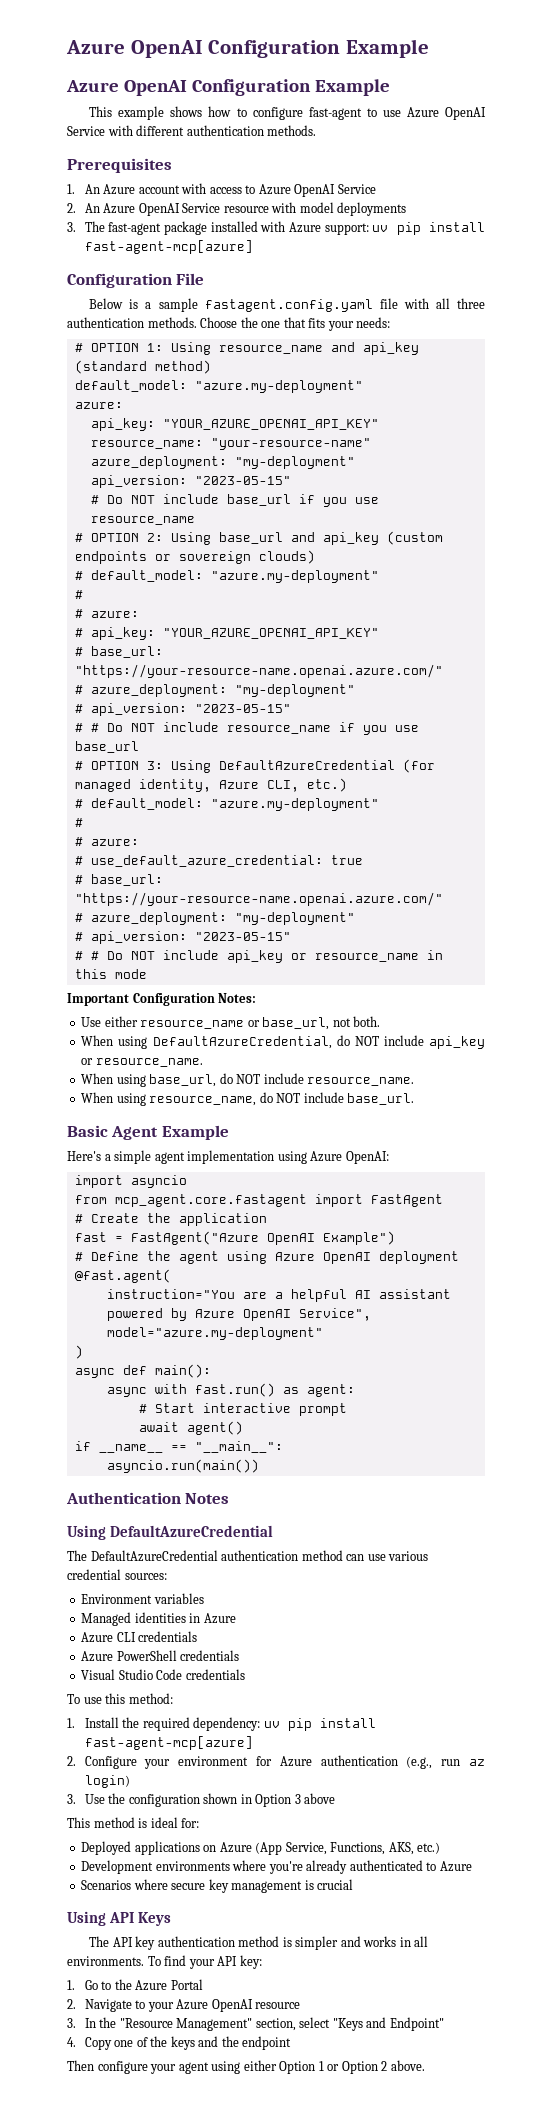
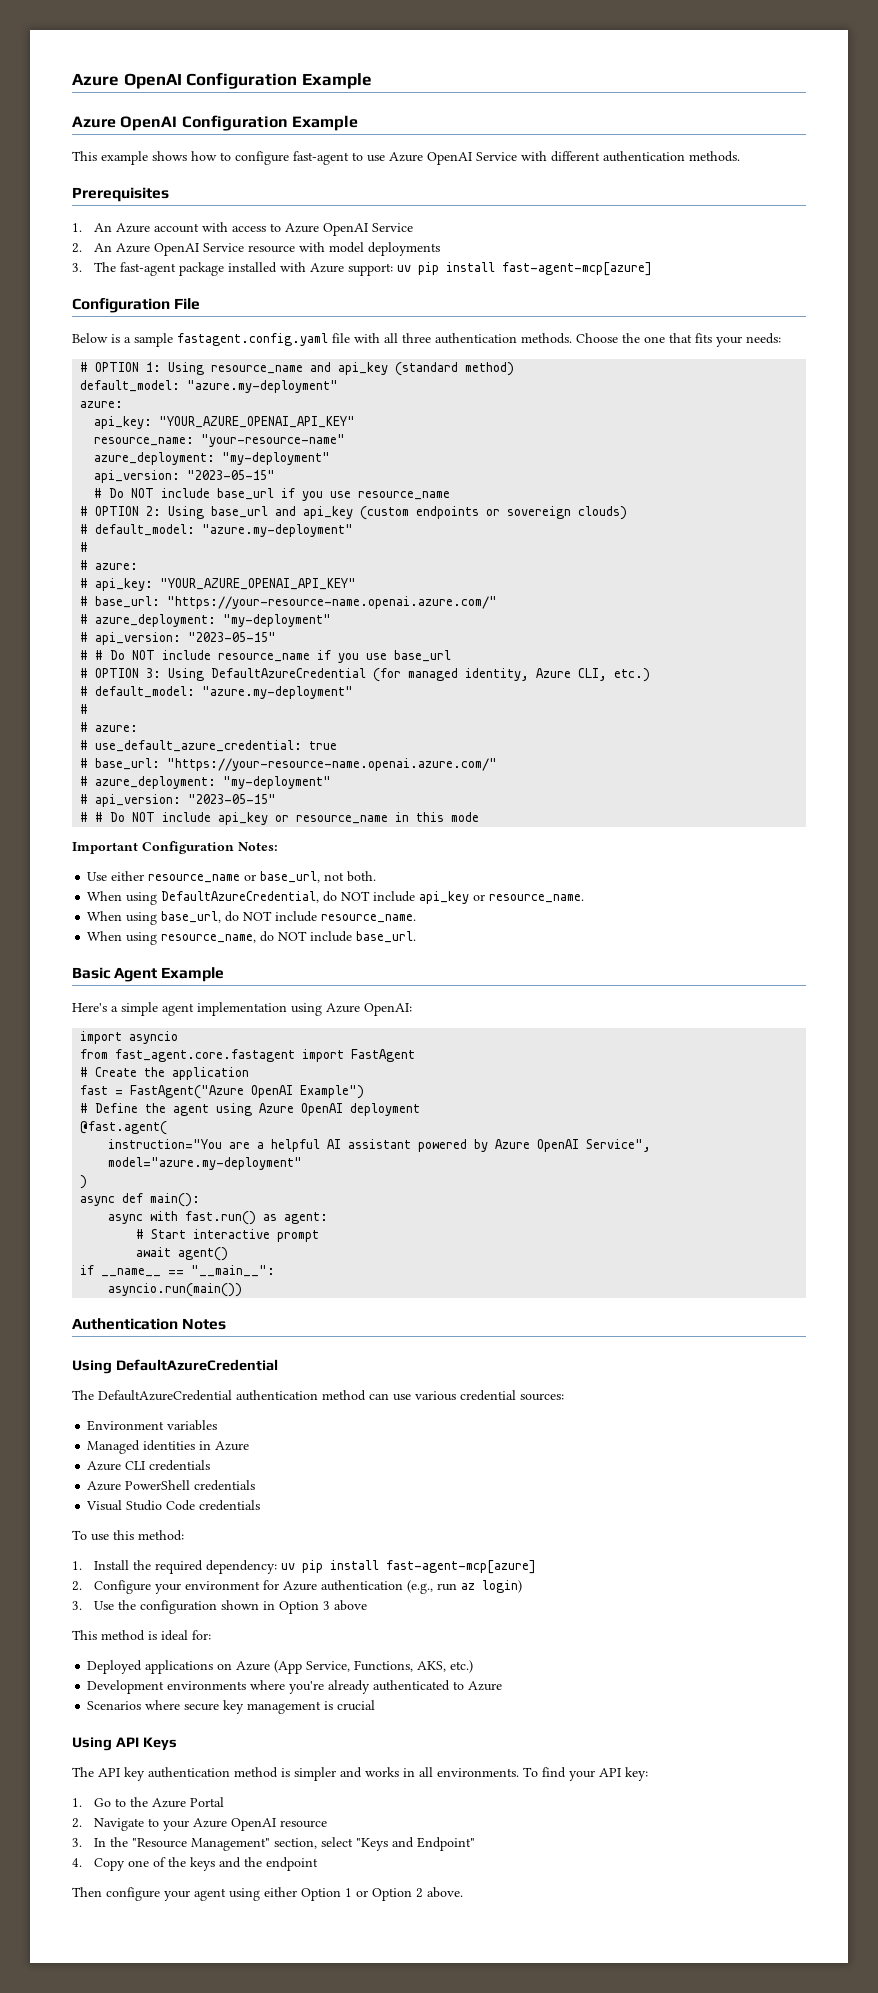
[114,1194,307,1207] mcp_agent.core.fastagent -> [115,1049,296,1062] fast_agent.core.fastagent

